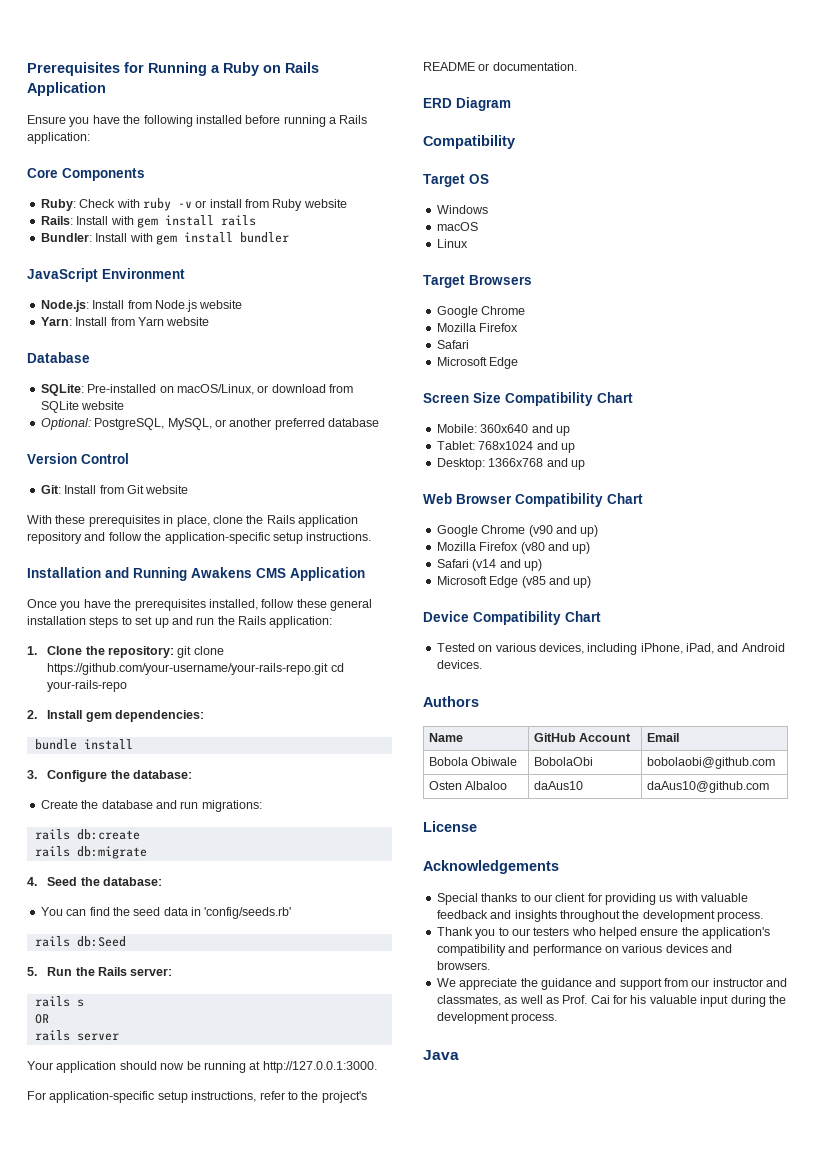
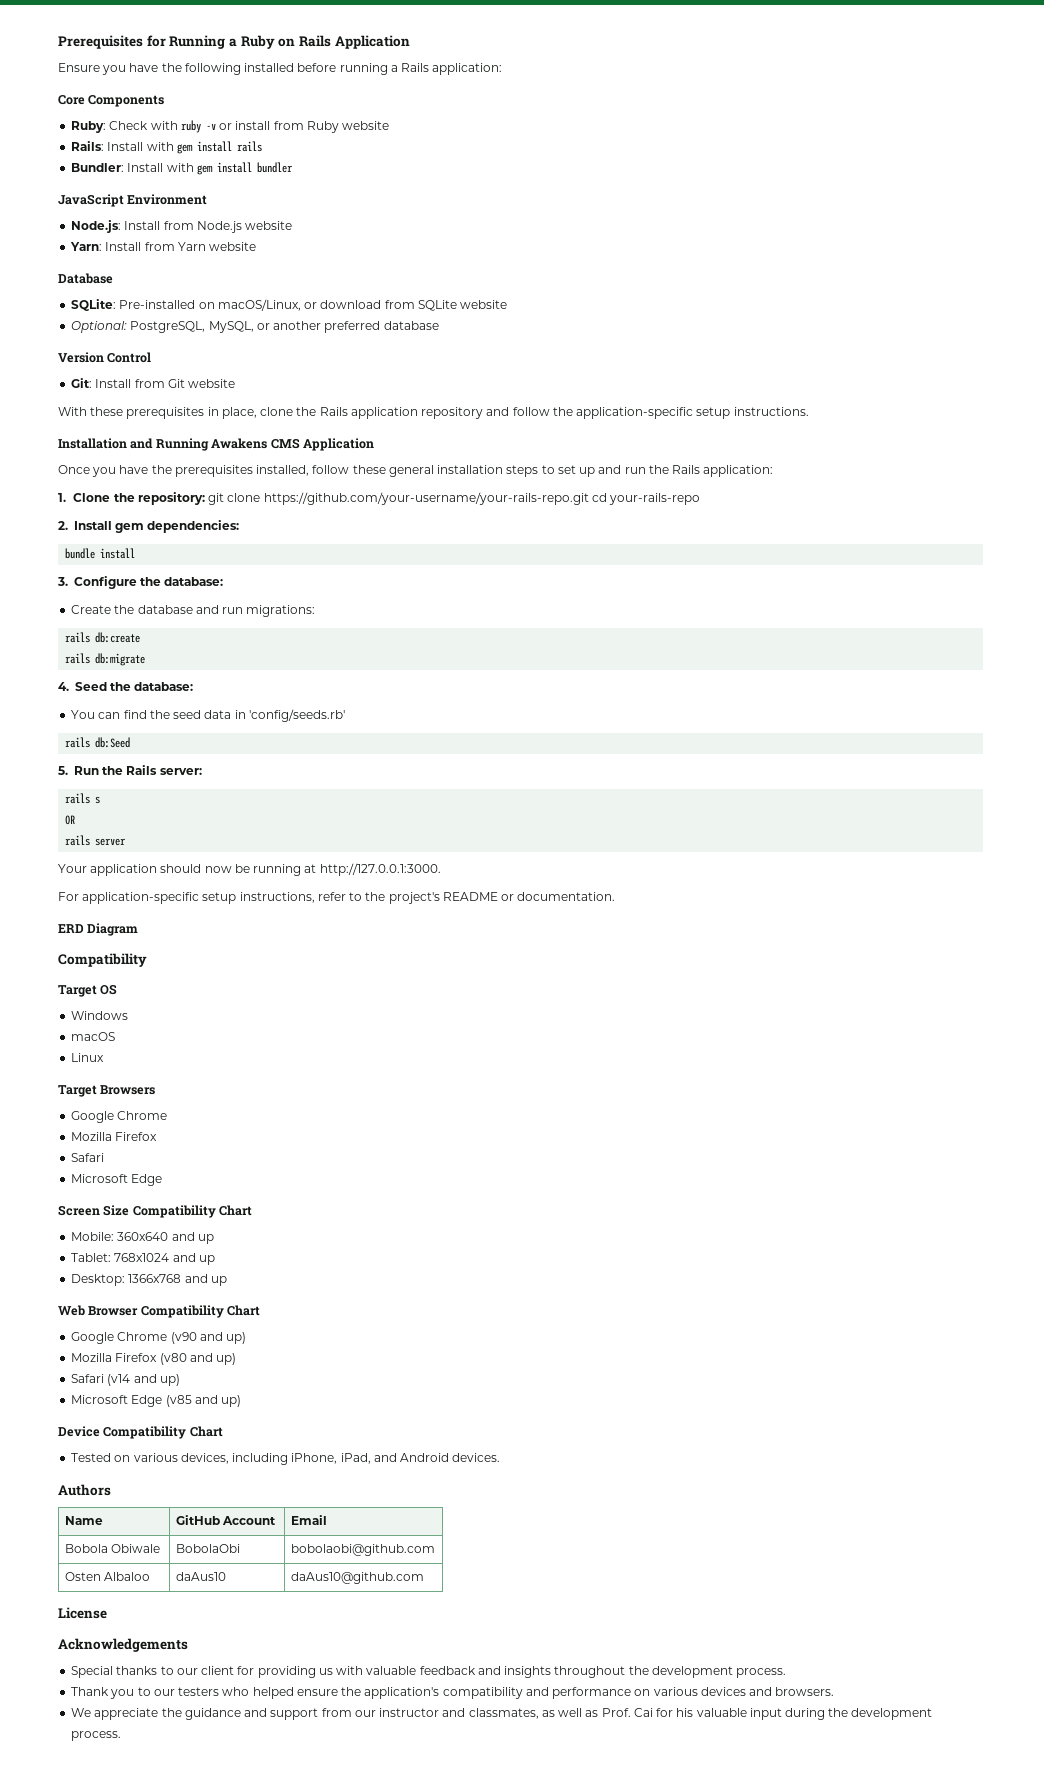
[423,1050,459,1060] // Java -> (122, 1736) none

